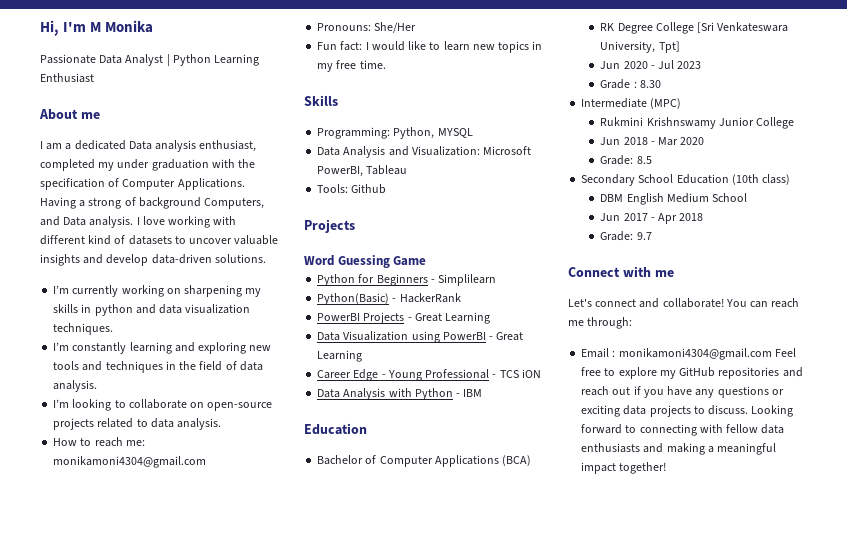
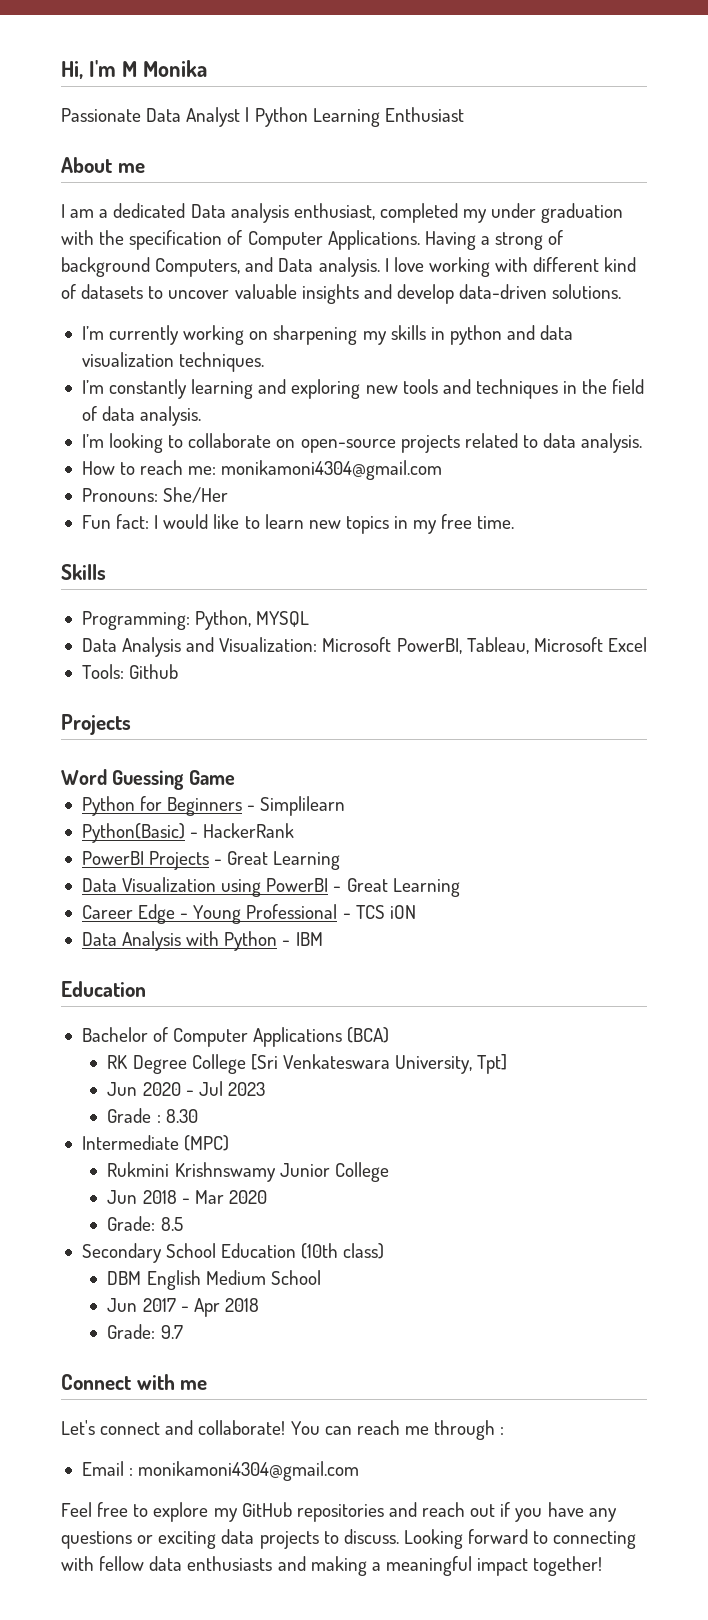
[366,165,408,175] Tableau -> [466,637,647,654] Tableau, Microsoft Excel
[587,317,633,329] through: -> [434,1420,505,1440] through :
(772, 354) none -> (360, 1471) //

